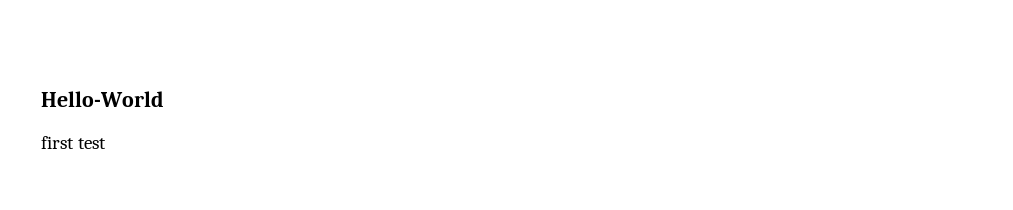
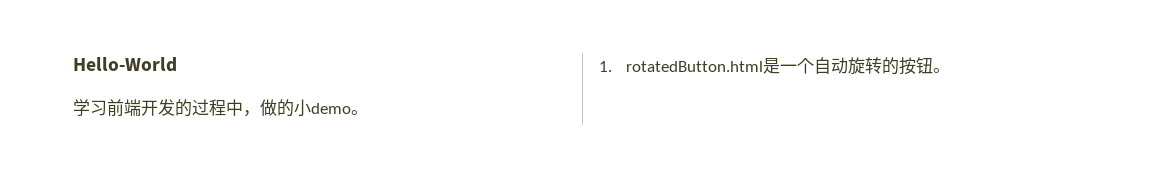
[41,136,107,149] first test -> [73,99,368,117] [599,57,950,75] 学习前端开发的过程中，做的小demo。 // 1. rotatedButton.html是一个自动旋转的按钮。

